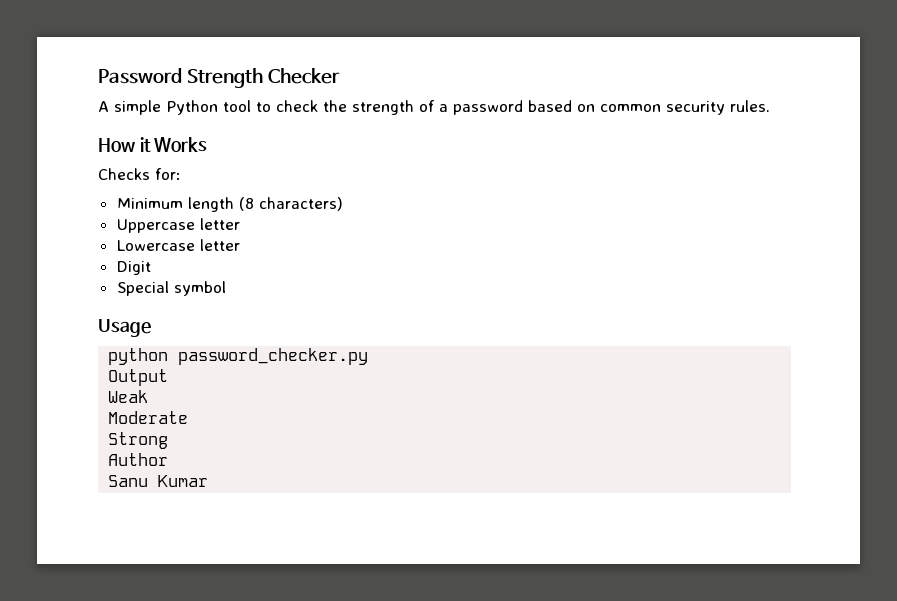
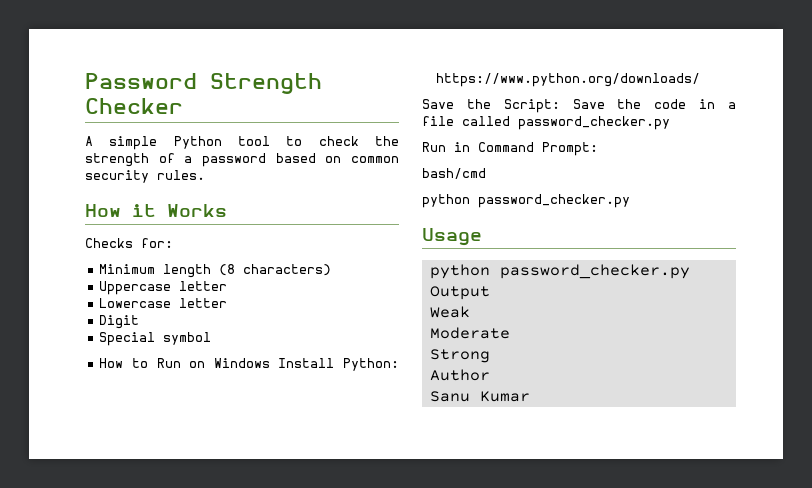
(226, 288) none -> [99,358,399,371] [436,73,701,87] [422,99,736,113] [422,116,670,130] [422,142,598,156] [422,168,486,179] [422,194,630,208] // How to Run on Windows Install Python: https://www.python.org/downloads/ // Save the Script: Save the code in a file called password_checker.py // Run in Command Prompt: // bash/cmd // python password_checker.py

